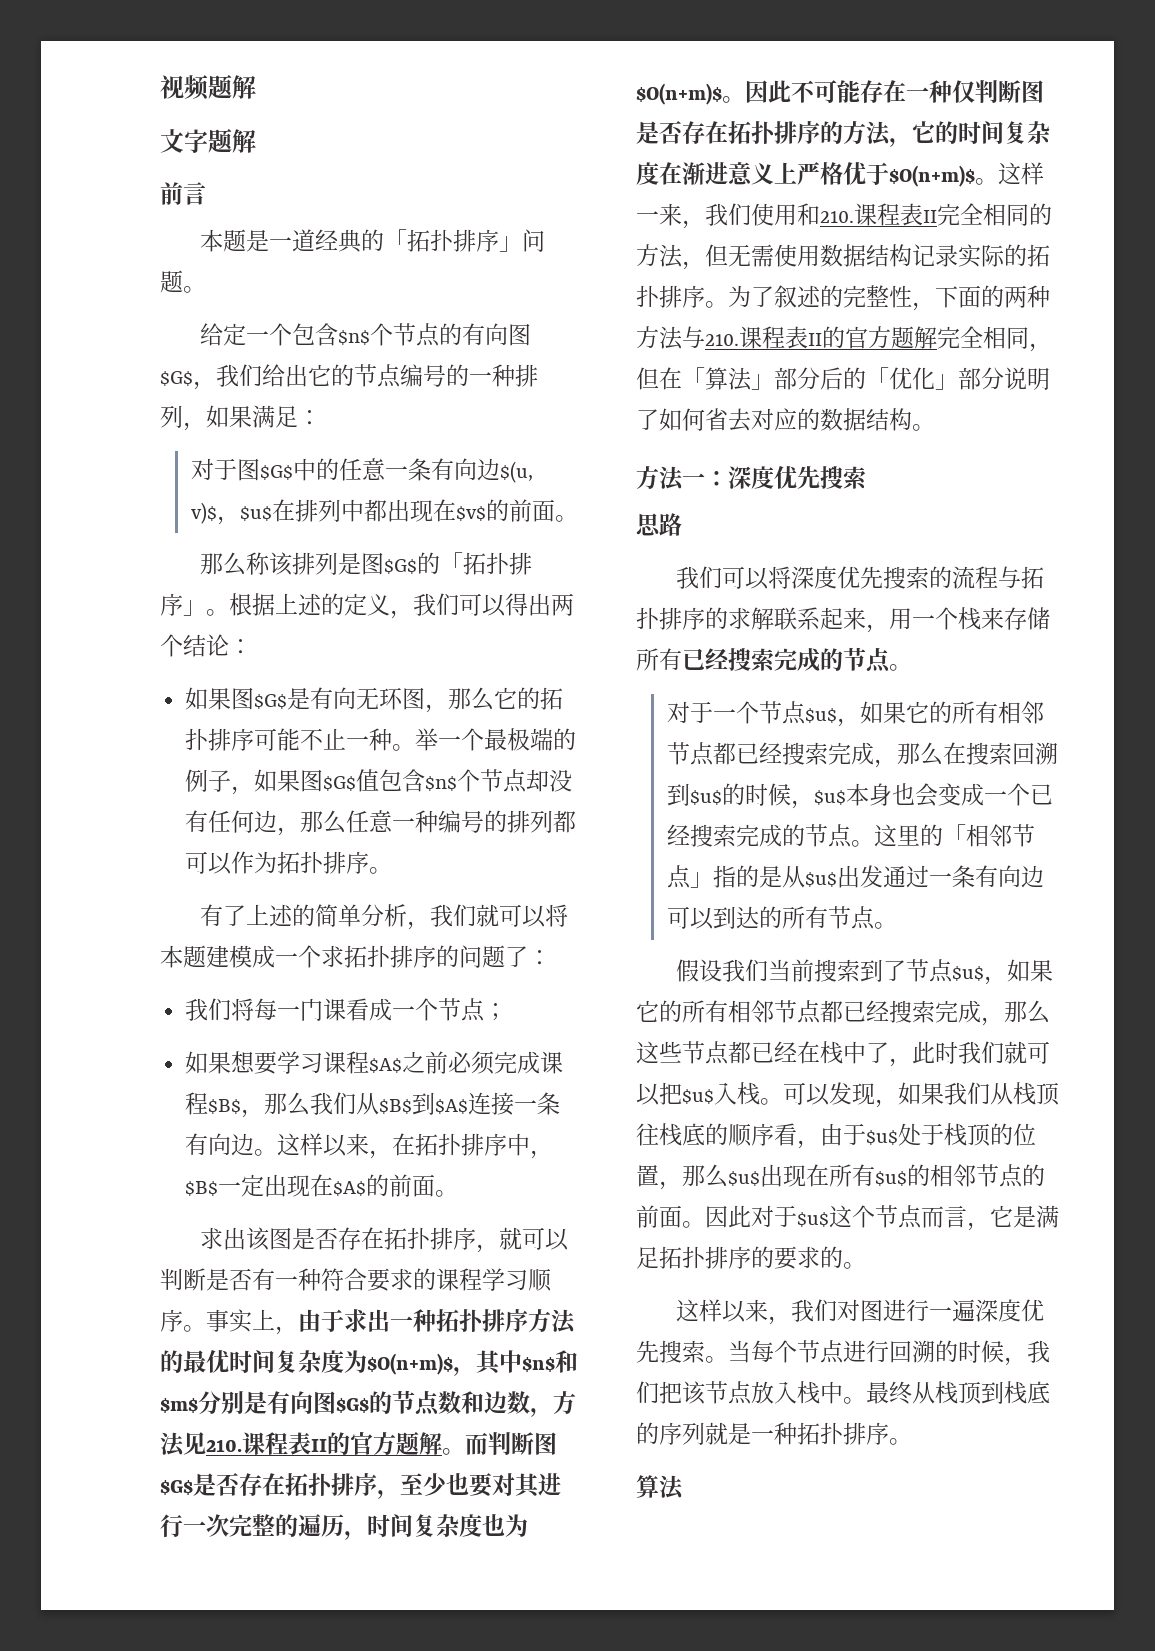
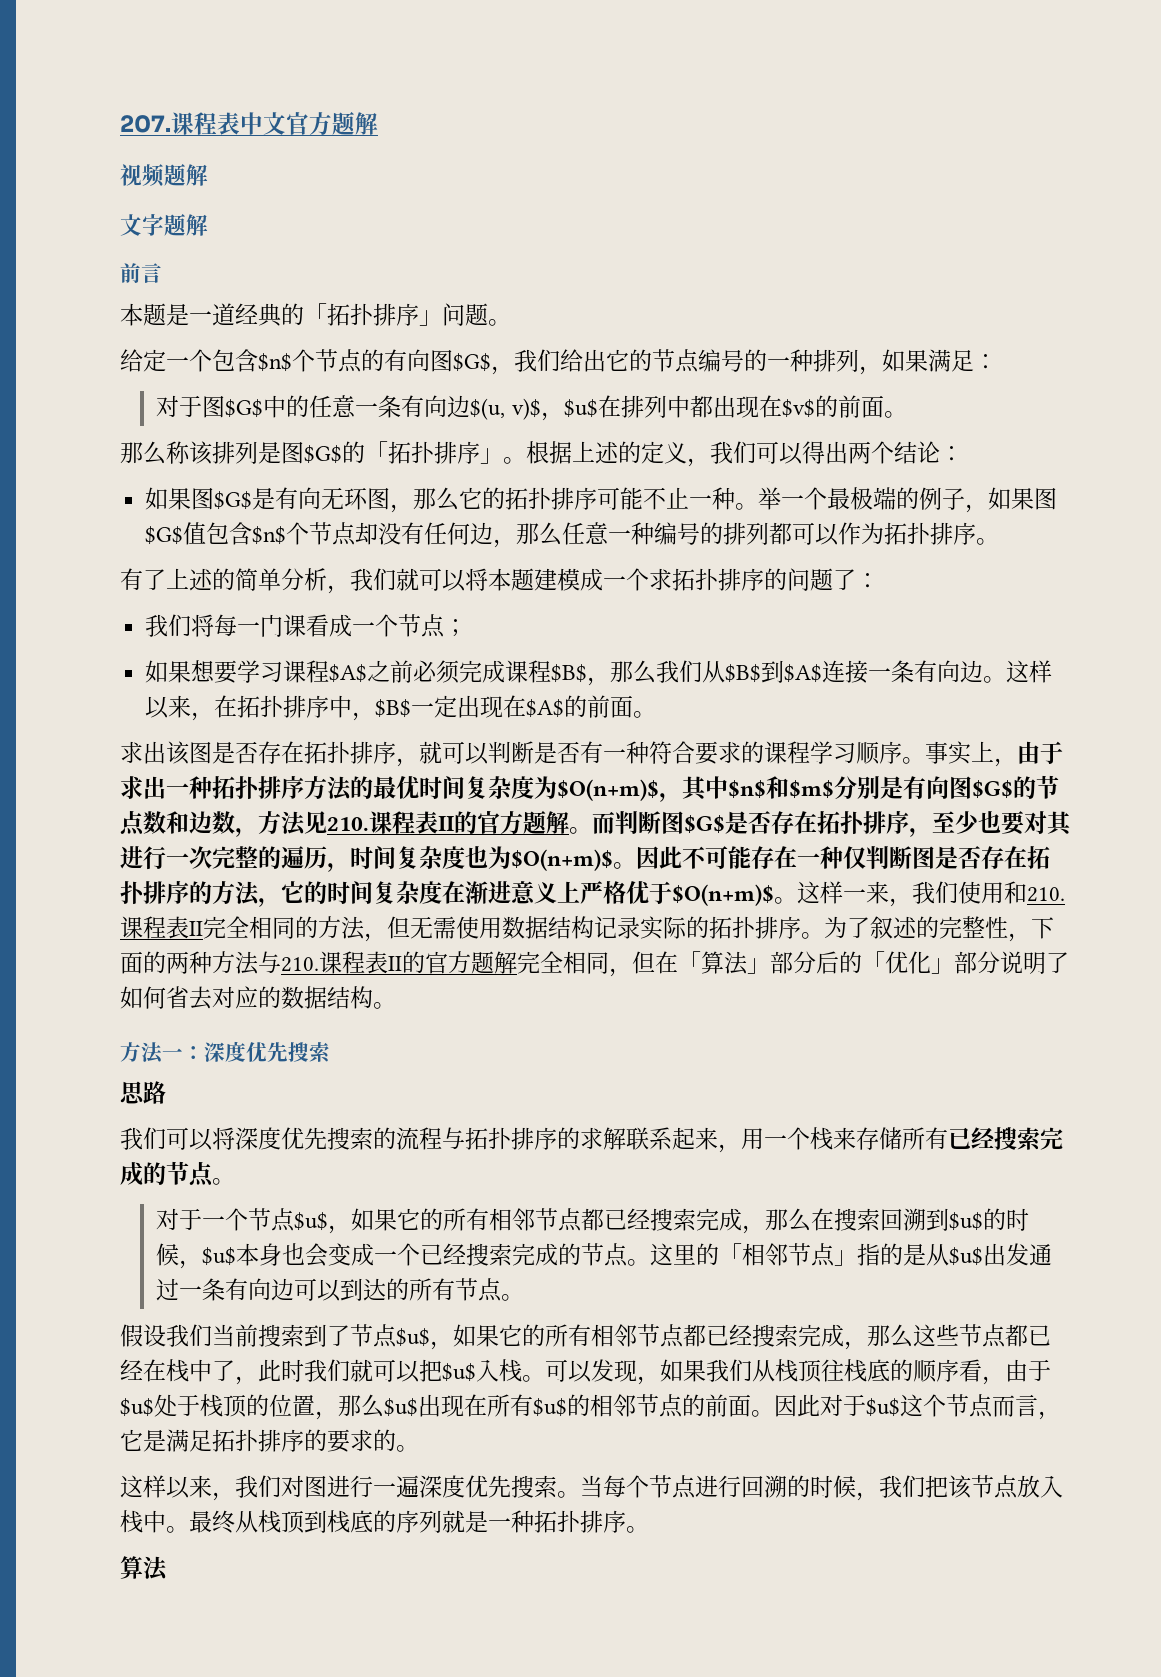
(160, 87) none -> [120,111,378,135] 207.课程表中文官方题解 //

